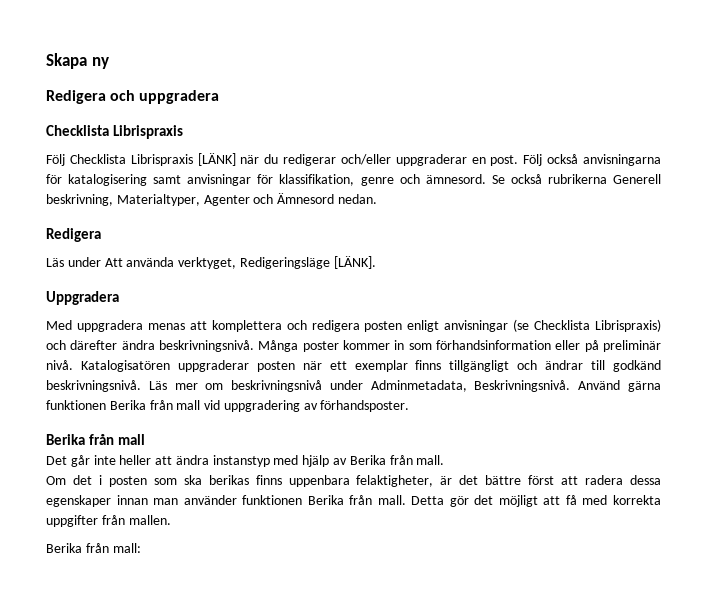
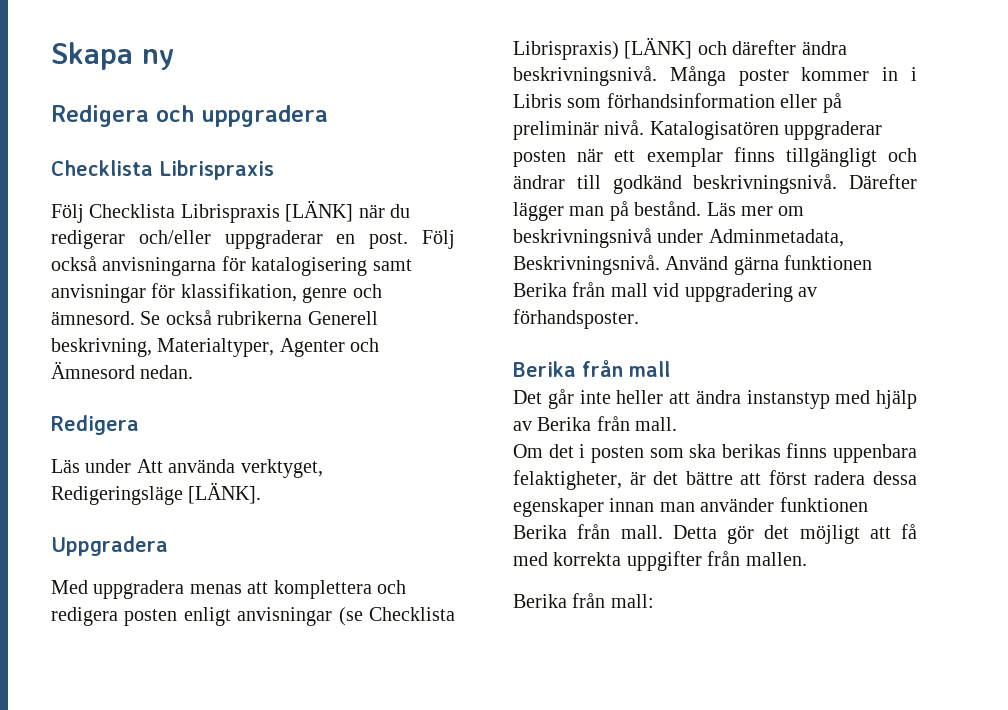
(661, 325) none -> [624,37,693,59] [LÄNK]
(405, 345) none -> [911,67,917,81] [513,94,562,108] i Libris
(141, 386) none -> [849,174,917,189] [513,201,702,221] Därefter lägger man på bestånd.
[528,475,579,485] först att -> [740,470,807,485] att först

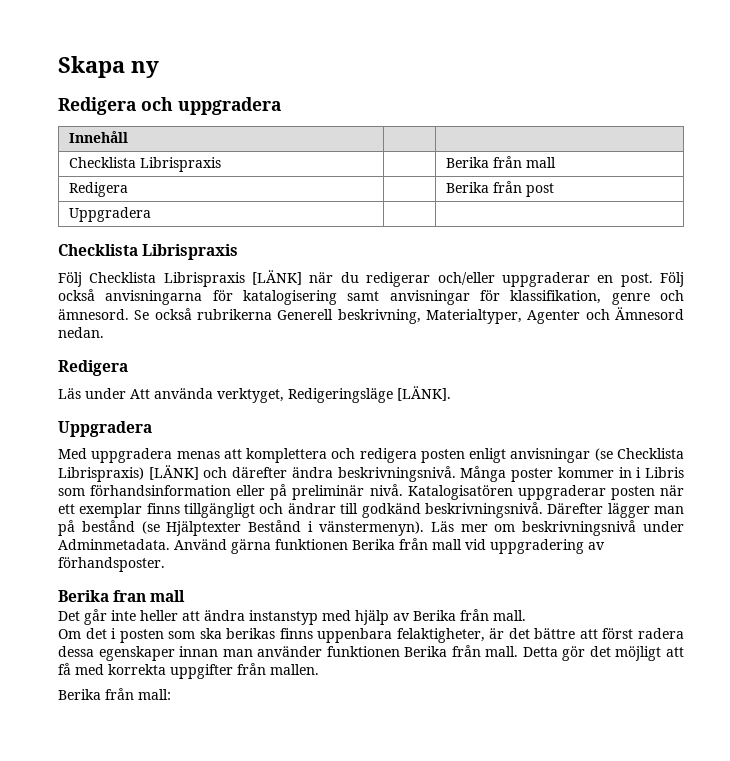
(328, 116) none -> [68,131,128,143] [68,157,221,172] [445,156,556,168] [68,182,128,197] [445,181,554,197] [68,207,151,222] // Innehåll | | // Checklista Librispraxis | | Berika från mall // Redigera | | Berika från post // Uppgradera | |
[634,201,702,216] bestånd. -> [81,520,424,536] bestånd (se Hjälptexter Bestånd i vänstermenyn).
[708,229,844,247] [513,255,660,275] Adminmetadata, Beskrivningsnivå. -> [58,539,170,550] Adminmetadata.
[582,359,623,377] från -> [113,590,147,602] fran

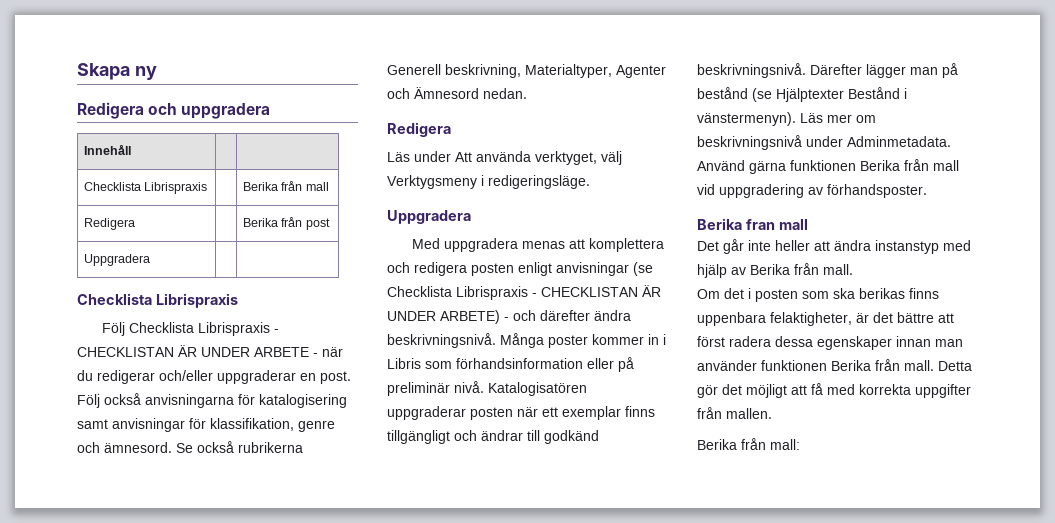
[252,270,303,285] [LÄNK] -> [274,329,280,333] [77,345,318,357] - CHECKLISTAN ÄR UNDER ARBETE -
[288,386,451,403] Redigeringsläge [LÄNK]. -> [601,151,622,165] [387,175,590,189] välj Verktygsmeny i redigeringsläge.
[58,465,199,482] Librispraxis) [LÄNK] -> [456,285,661,300] [387,310,509,324] Librispraxis - CHECKLISTAN ÄR UNDER ARBETE) -

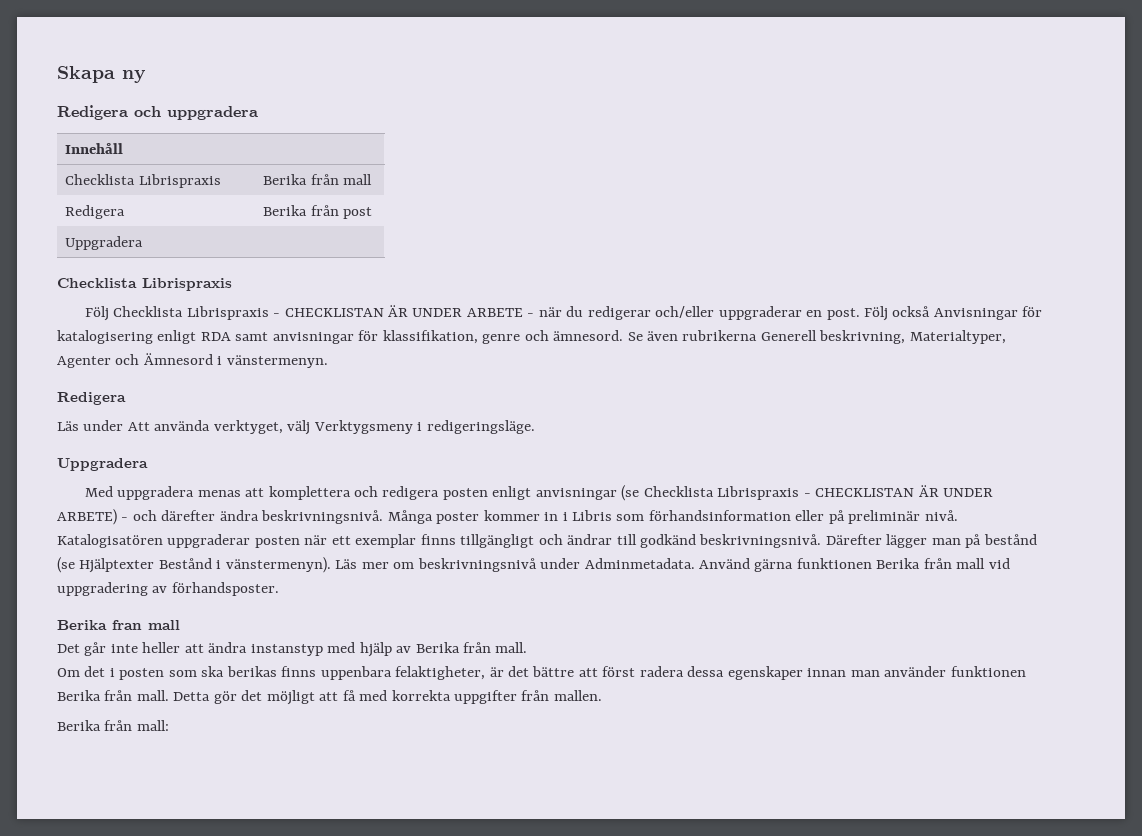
[145,394,234,408] anvisningarna -> [933,308,1018,320] Anvisningar
(347, 401) none -> [157,330,231,344] enligt RDA
[197,441,234,453] också -> [647,331,679,341] även
[483,88,527,99] nedan. -> [217,355,328,368] i vänstermenyn.

